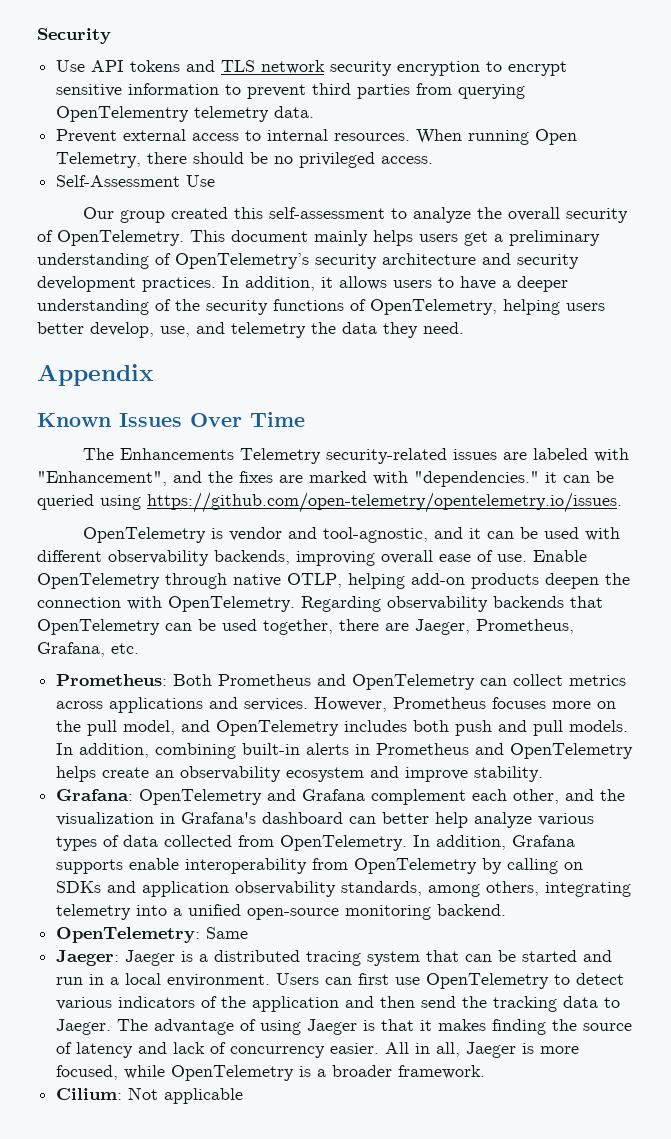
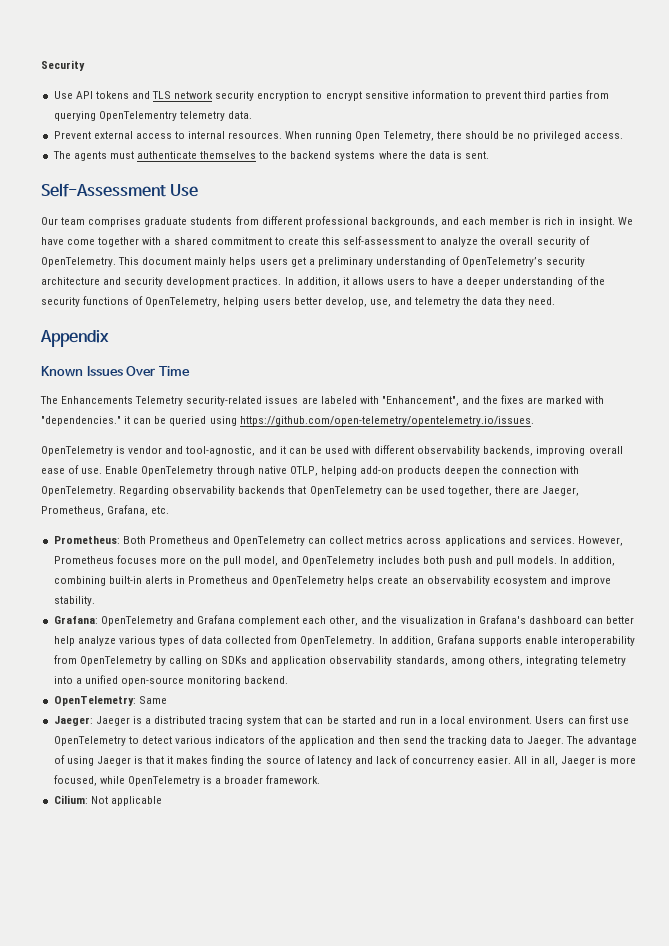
[56,175,216,187] [82,207,228,223] Self-Assessment Use // Our group created -> [52,151,490,161] [41,183,199,197] [41,216,633,227] [41,237,319,247] The agents must authenticate themselves to the backend systems where the data is sent. // Self-Assessment Use // Our team comprises graduate students from different professional backgrounds, and each member is rich in insight. We have come together with a shared commitment to create

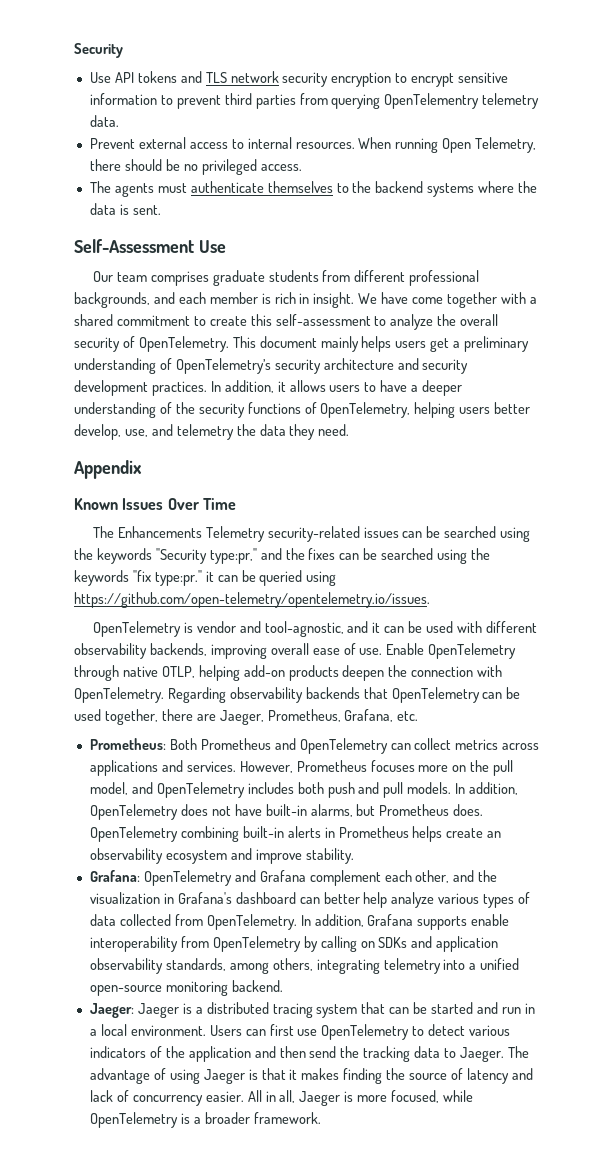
[301,395,605,406] [41,416,121,426] are labeled with "Enhancement", and the fixes are marked with "dependencies." -> [402,526,531,542] [74,548,491,564] [74,570,202,586] can be searched using the keywords "Security type:pr," and the fixes can be searched using the keywords "fix type:pr."
(616, 561) none -> [89,804,484,820] [89,826,178,842] OpenTelemetry does not have built-in alarms, but Prometheus does. OpenTelemetry
[251,576,345,586] and OpenTelemetry -> (409, 832) none
[53,696,167,706] // OpenTelemetry: Same -> (283, 986) none
[53,795,162,806] // Cilium: Not applicable -> (321, 1118) none

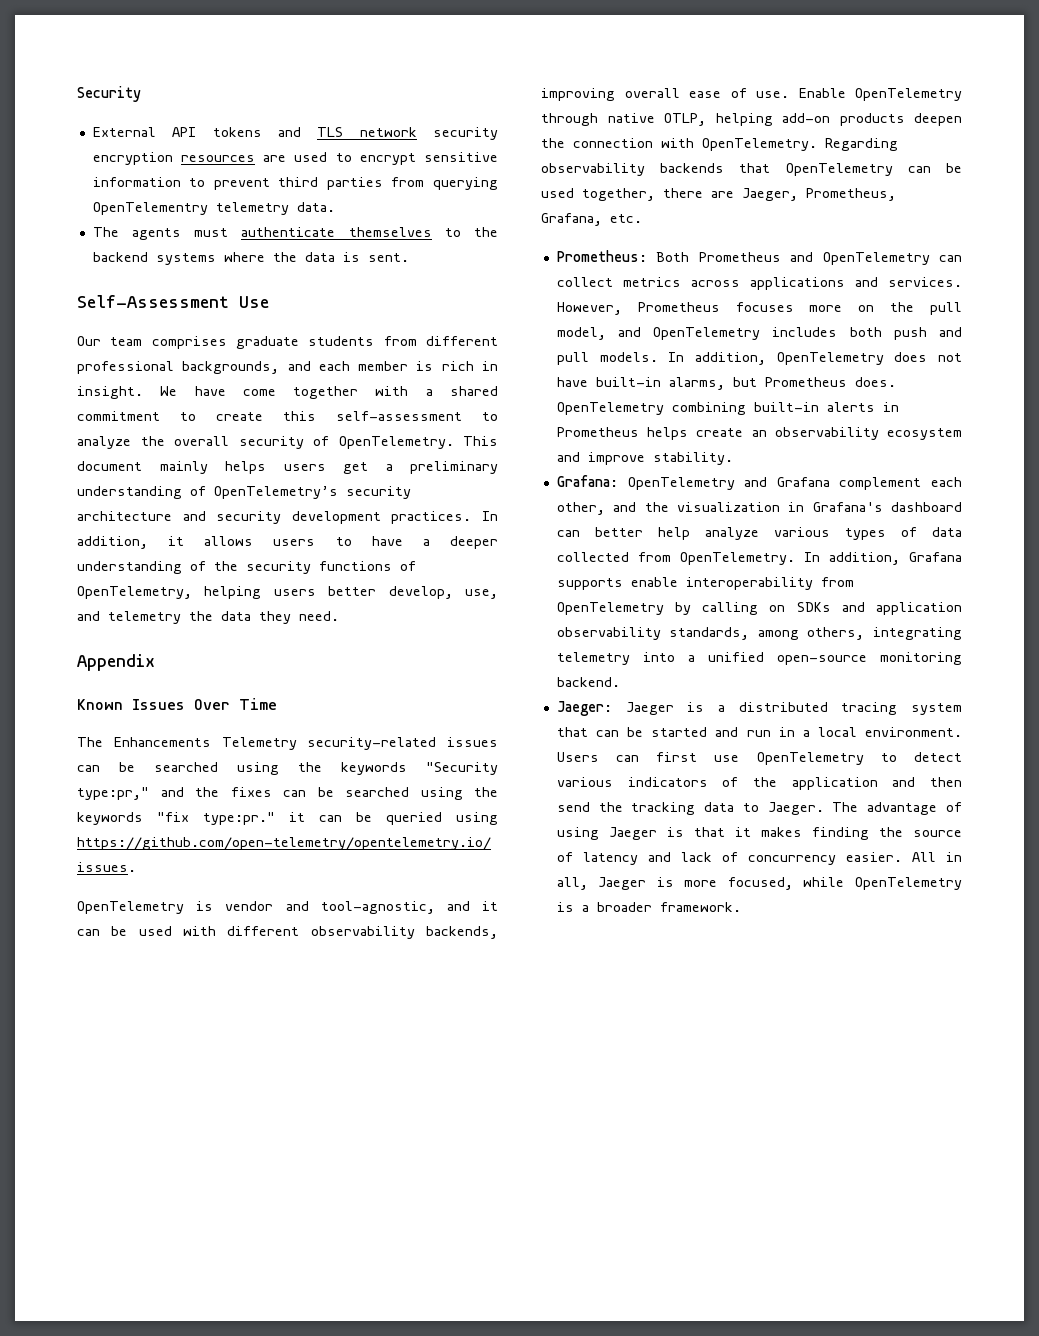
[89,72,111,83] Use -> [92,127,156,137] External
(392, 79) none -> [181,152,328,162] resources are used
[89,137,537,153] [89,159,302,175] // Prevent external access to internal resources. When running Open Telemetry, there should be no privileged access. -> (335, 207) none

